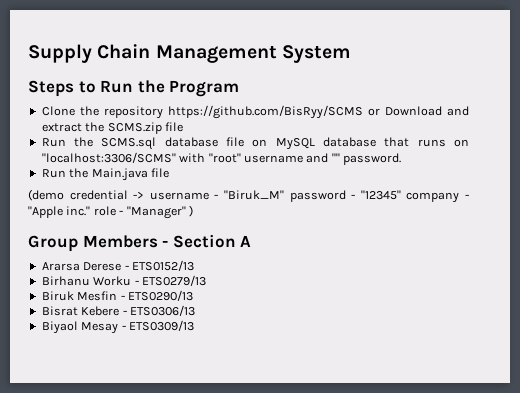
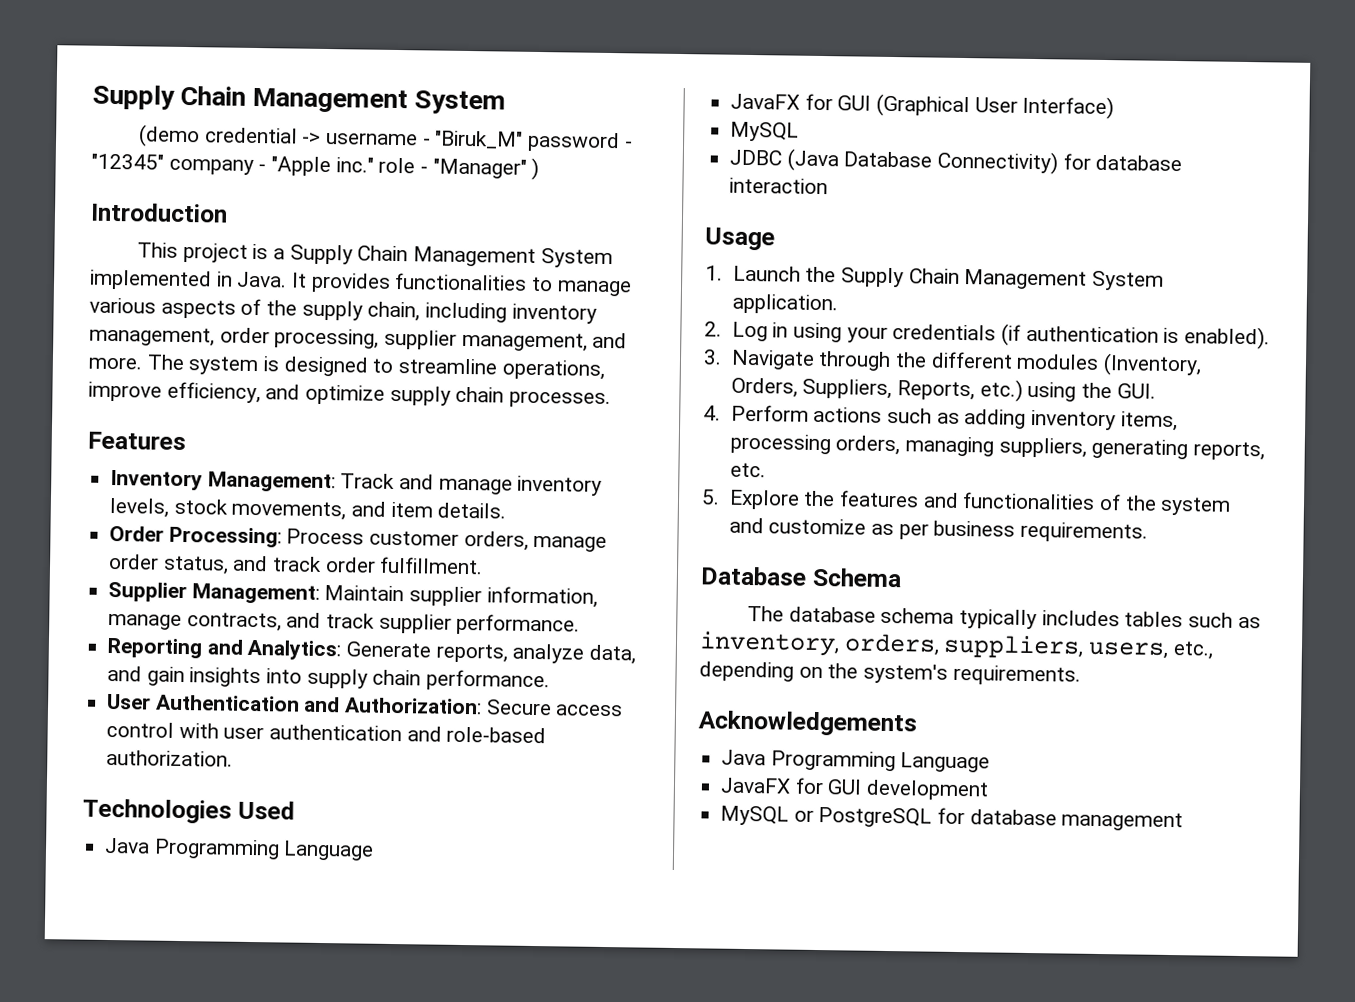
[28,44,351,63] [28,80,240,97] [41,105,470,119] [41,122,183,134] [41,137,469,150] [41,152,401,165] [41,168,169,181] Supply Chain Management System // Steps to Run the Program // Clone the repository https://github.com/BisRyy/SCMS or Download and extract the SCMS.zip file // Run the SCMS.sql database file on MySQL database that runs on "localhost:3306/SCMS" with "root" username and "" password. // Run the Main.java file -> [92,84,507,115] Supply Chain Management System
[28,234,252,252] [41,260,194,271] [41,275,206,286] [41,290,193,301] [41,305,195,316] [41,320,194,334] Group Members - Section A // Ararsa Derese - ETS0152/13 // Birhanu Worku - ETS0279/13 // Biruk Mesfin - ETS0290/13 // Bisrat Kebere - ETS0306/13 // Biyaol Mesay - ETS0309/13 -> [90,202,228,223] [137,242,613,269] [89,269,632,297] [89,297,597,324] [89,326,628,352] [88,354,605,380] [88,381,612,409] [87,431,186,451] [110,469,603,496] [109,497,507,521] [109,525,608,553] [108,553,484,575] [108,581,598,608] [108,612,581,636] [107,637,637,665] [107,665,551,692] [107,693,624,717] [106,721,547,744] [106,749,234,767] [82,798,295,824] [104,837,375,861] [730,93,1115,120] [730,121,800,142] [729,148,1183,175] [729,177,829,195] [705,227,775,251] [705,265,1164,291] [731,293,838,315] [704,321,1270,350] [703,349,1202,377] [730,377,1156,402] [703,404,1178,432] [729,433,1265,461] [729,462,766,478] [701,489,1232,516] [728,517,1148,543] [700,566,902,588] [747,606,1261,630] [699,631,1214,660] [699,661,1081,686] [698,710,918,737] [721,749,991,773] [720,777,990,801] [720,805,1184,832] Introduction // This project is a Supply Chain Management System implemented in Java. It provides functionalities to manage various aspects of the supply chain, including inventory management, order processing, supplier management, and more. The system is designed to streamline operations, improve efficiency, and optimize supply chain processes. // Features // Inventory Management: Track and manage inventory levels, stock movements, and item details. // Order Processing: Process customer orders, manage order status, and track order fulfillment. // Supplier Management: Maintain supplier information, manage contracts, and track supplier performance. // Reporting and Analytics: Generate reports, analyze data, and gain insights into supply chain performance. // User Authentication and Authorization: Secure access control with user authentication and role-based authorization. // Technologies Used // Java Programming Language // JavaFX for GUI (Graphical User Interface) // MySQL // JDBC (Java Database Connectivity) for database interaction // Usage // 1. Launch the Supply Chain Management System application. // 2. Log in using your credentials (if authentication is enabled). // 3. Navigate through the different modules (Inventory, Orders, Suppliers, Reports, etc.) using the GUI. // 4. Perform actions such as adding inventory items, processing orders, managing suppliers, generating reports, etc. // 5. Explore the features and functionalities of the system and customize as per business requirements. // Database Schema // The database schema typically includes tables such as inventory, orders, suppliers, users, etc., depending on the system's requirements. // Acknowledgements // Java Programming Language // JavaFX for GUI development // MySQL or PostgreSQL for database management

